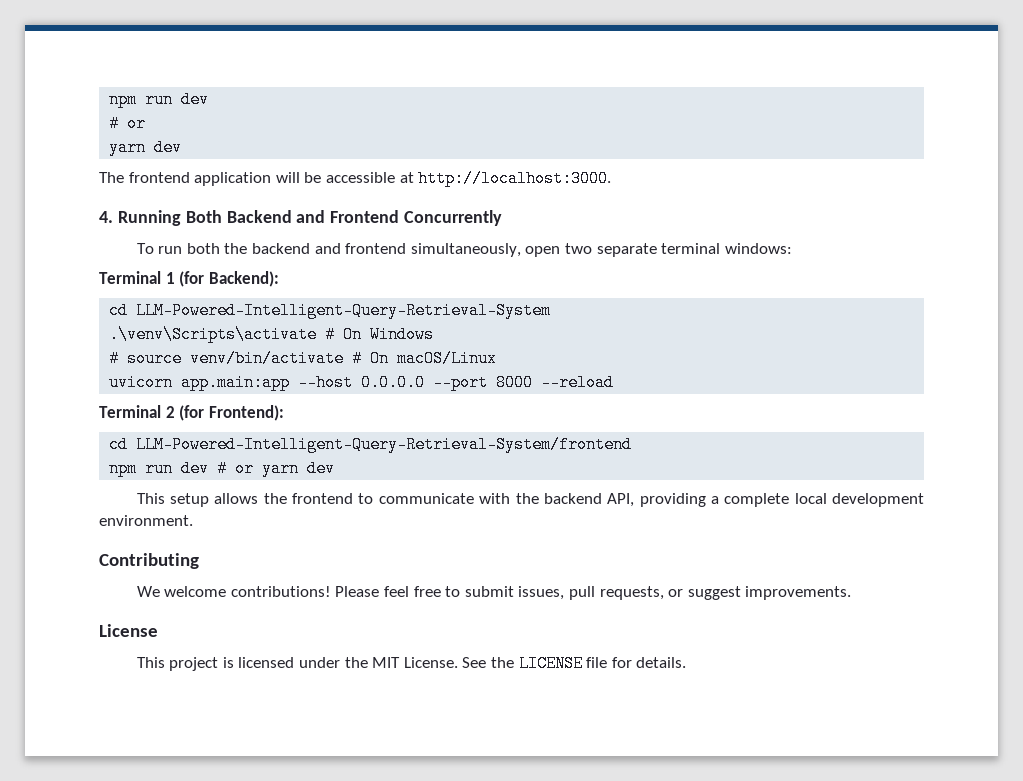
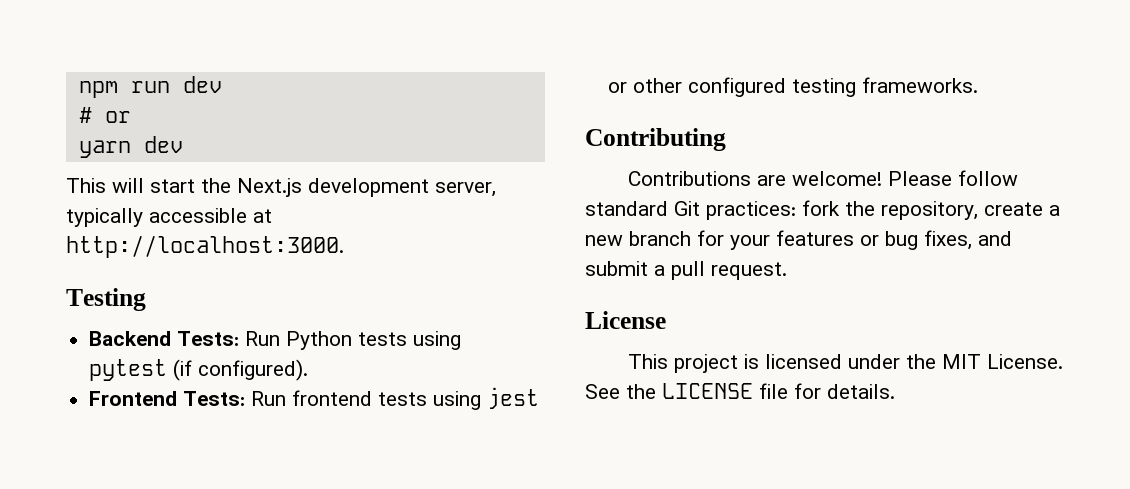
[99,170,612,187] [99,210,503,226] [136,243,792,257] [99,271,279,287] [109,302,552,319] [109,326,435,343] [109,350,498,367] [109,374,615,391] [99,405,284,421] [109,436,633,453] [109,460,336,477] [136,493,924,507] [99,515,193,526] [99,553,199,569] [136,586,852,600] The frontend application will be accessible at http://localhost:3000. // 4. Running Both Backend and Frontend Concurrently // To run both the backend and frontend simultaneously, open two separate terminal windows: // Terminal 1 (for Backend): // cd LLM-Powered-Intelligent-Query-Retrieval-System // .\venv\Scripts\activate # On Windows // # source venv/bin/activate # On macOS/Linux // uvicorn app.main:app --host 0.0.0.0 --port 8000 --reload // Terminal 2 (for Frontend): // cd LLM-Powered-Intelligent-Query-Retrieval-System/frontend // npm run dev # or yarn dev // This setup allows the frontend to communicate with the backend API, providing a complete local development environment. // Contributing // We welcome contributions! Please feel free to submit issues, pull requests, or suggest improvements. -> [66,178,496,197] [66,208,272,227] [66,235,344,258] [66,288,146,311] [89,331,462,350] [89,359,309,381] [89,387,540,410] [608,77,979,97] [585,128,726,151] [628,170,1019,186] [585,200,1060,220] [585,230,1012,250] [585,261,787,280] This will start the Next.js development server, typically accessible at http://localhost:3000. // Testing // Backend Tests: Run Python tests using pytest (if configured). // Frontend Tests: Run frontend tests using jest or other configured testing frameworks. // Contributing // Contributions are welcome! Please follow standard Git practices: fork the repository, create a new branch for your features or bug fixes, and submit a pull request.

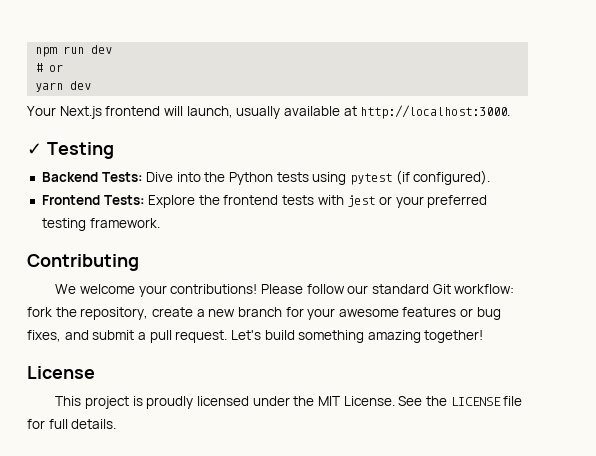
[66,178,496,197] [66,208,247,227] This will start the Next.js development server, typically accessible -> [27,106,340,119] Your Next.js frontend will launch, usually available
(344, 246) none -> [27,143,42,155] ✓
[245,331,281,346] Run -> [146,172,226,182] Dive into the
[251,391,287,406] Run -> [148,195,220,208] Explore the
[433,391,482,410] using -> [317,195,344,205] with
[633,77,979,97] [585,128,726,151] [628,171,883,186] other configured testing frameworks. // Contributing // Contributions are welcome! -> [395,195,488,208] [41,218,160,231] [27,254,139,271] [55,284,258,297] your preferred testing framework. // Contributing // We welcome your contributions!
(1019, 178) none -> [347,285,369,294] our
[706,201,796,220] practices: -> [454,284,515,294] workflow:
(770, 242) none -> [338,309,399,317] awesome
(787, 271) none -> [230,330,484,343] Let's build something amazing together!
(760, 361) none -> [146,396,194,409] proudly
(821, 391) none -> [48,419,68,429] full

